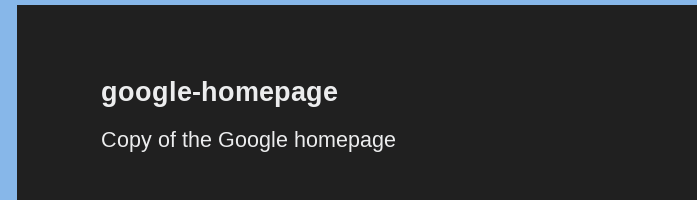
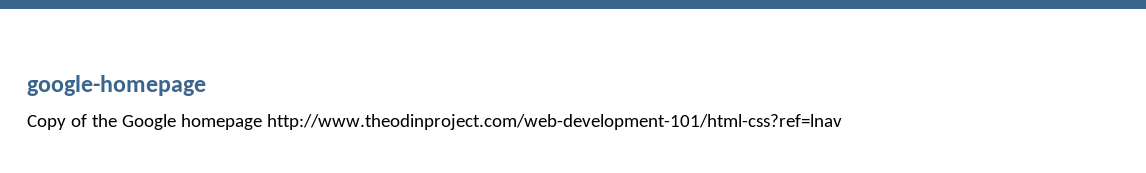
(396, 141) none -> [266,114,842,130] http://www.theodinproject.com/web-development-101/html-css?ref=lnav

